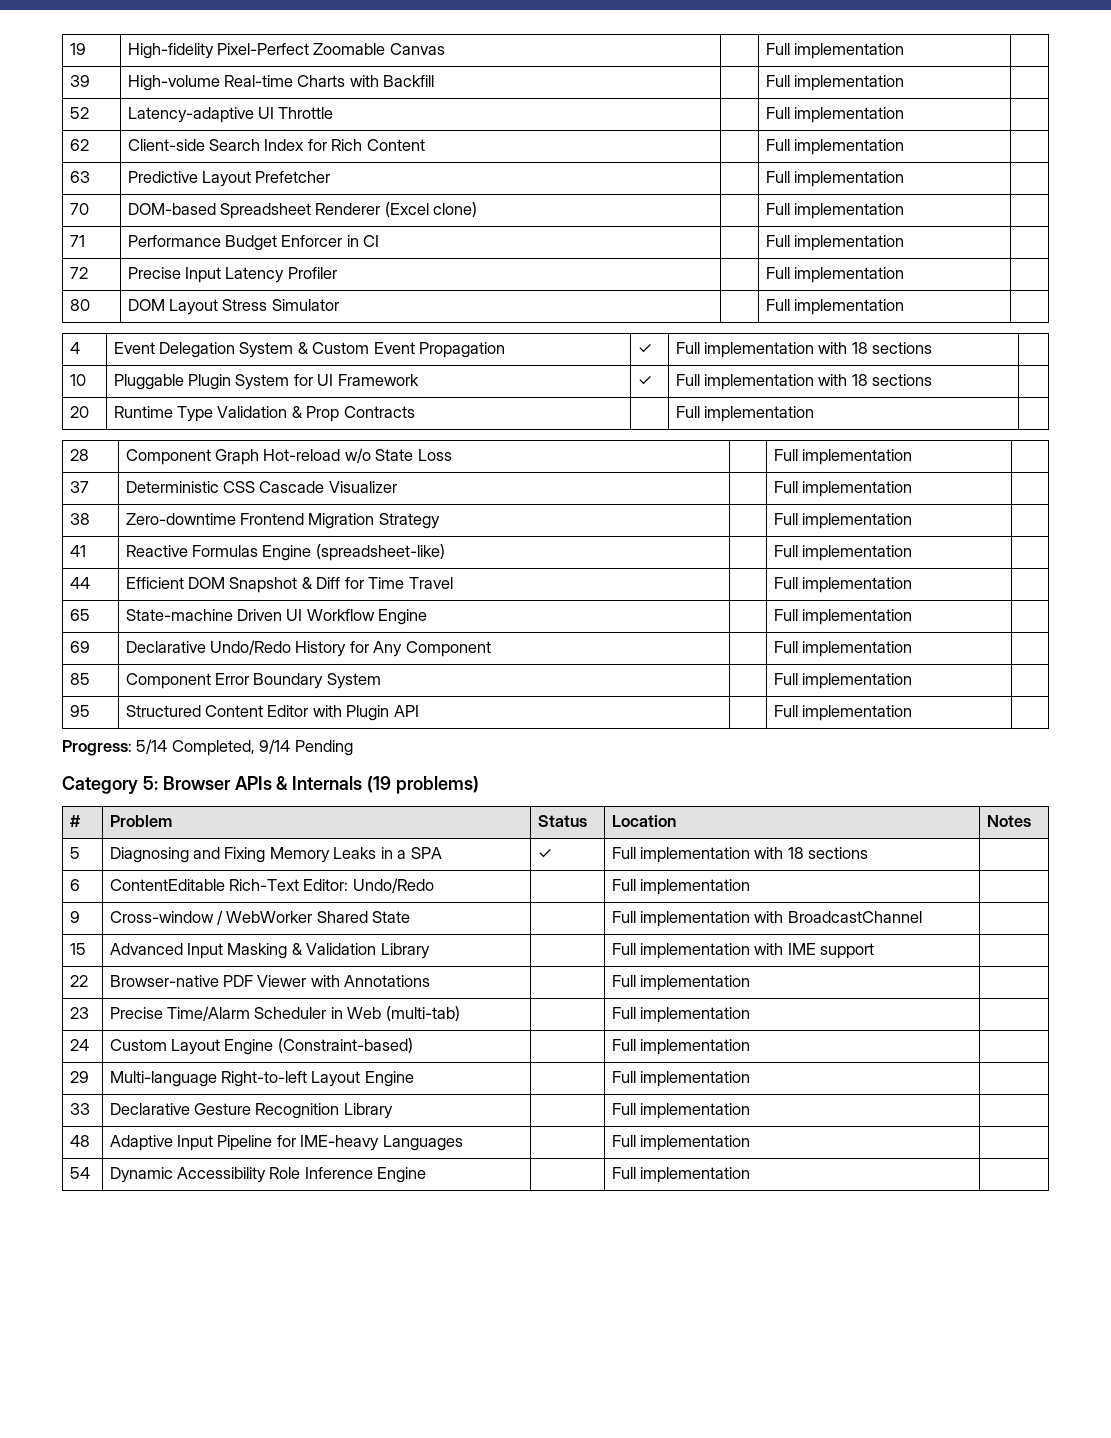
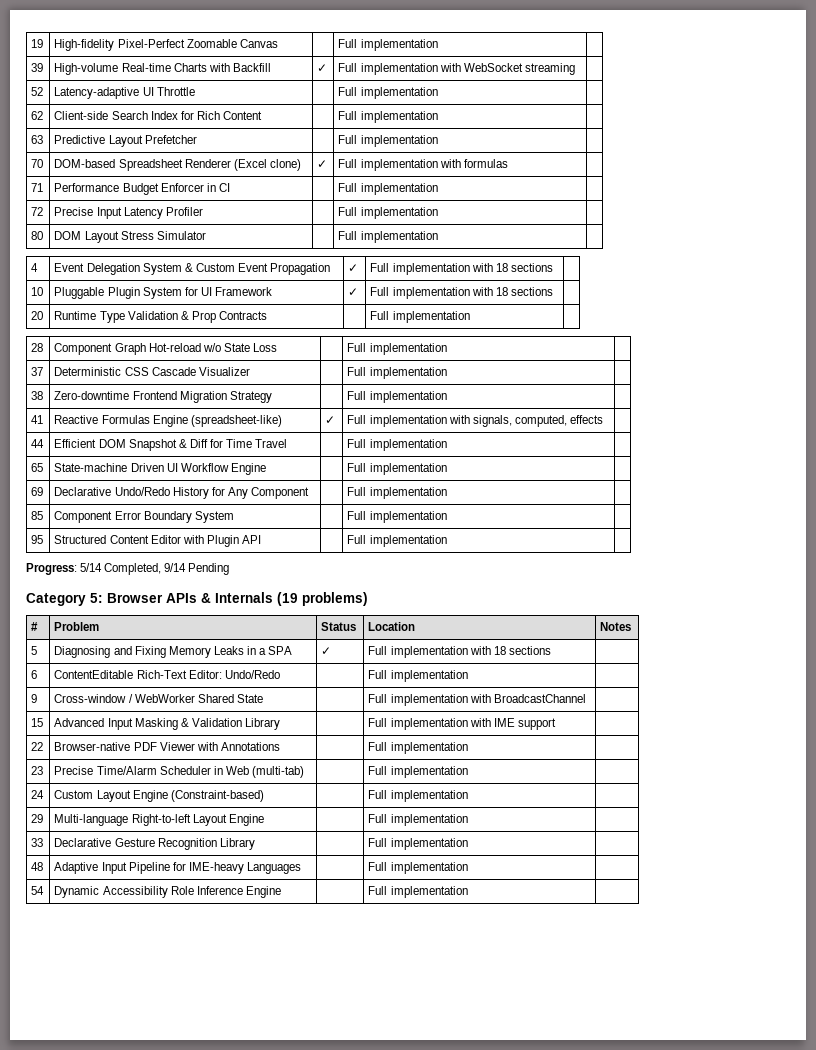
[765,75,904,91] | Full implementation -> [317,64,328,72] [338,63,575,75] ✓ | Full implementation with WebSocket streaming
[765,203,904,219] | Full implementation -> [317,160,328,168] [338,159,508,171] ✓ | Full implementation with formulas
[773,545,912,561] | Full implementation -> [325,416,336,424] [347,415,604,427] ✓ | Full implementation with signals, computed, effects

